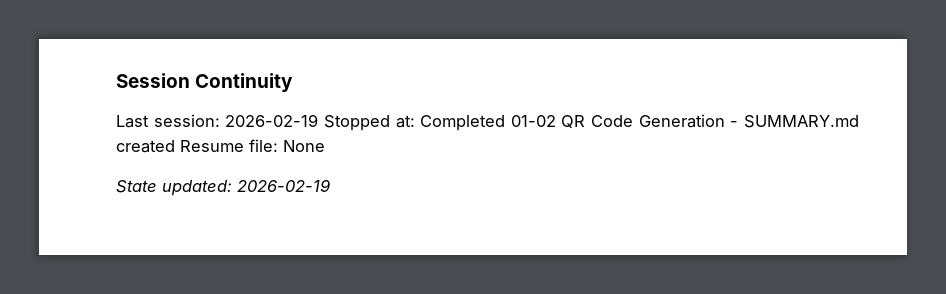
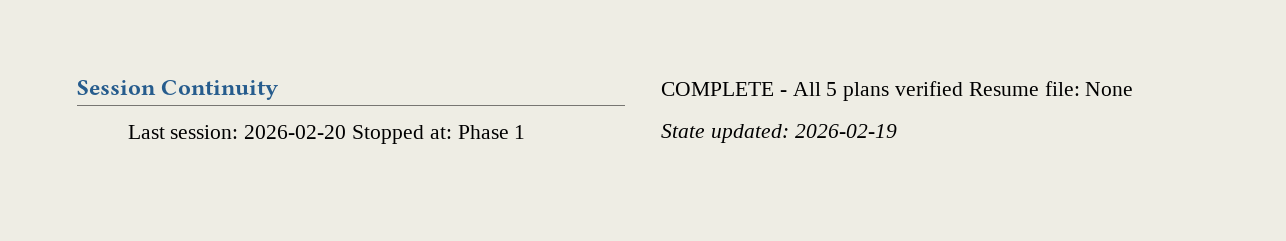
[225,114,319,127] 2026-02-19 -> [244,125,347,139] 2026-02-20
[420,114,859,131] [116,140,175,153] Completed 01-02 QR Code Generation - SUMMARY.md created -> [457,125,526,139] [661,81,964,101] Phase 1 COMPLETE - All 5 plans verified

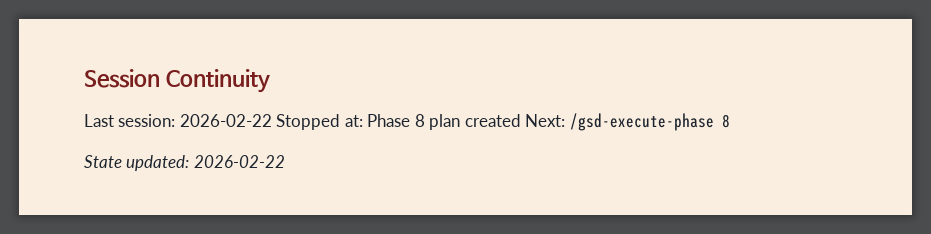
[244,125,347,139] 2026-02-20 -> [179,114,272,127] 2026-02-22
[514,125,526,139] [661,81,1134,101] 1 COMPLETE - All 5 plans verified Resume file: None -> [414,113,730,131] 8 plan created Next: /gsd-execute-phase 8
[794,124,897,138] 2026-02-19 -> [193,155,285,168] 2026-02-22

